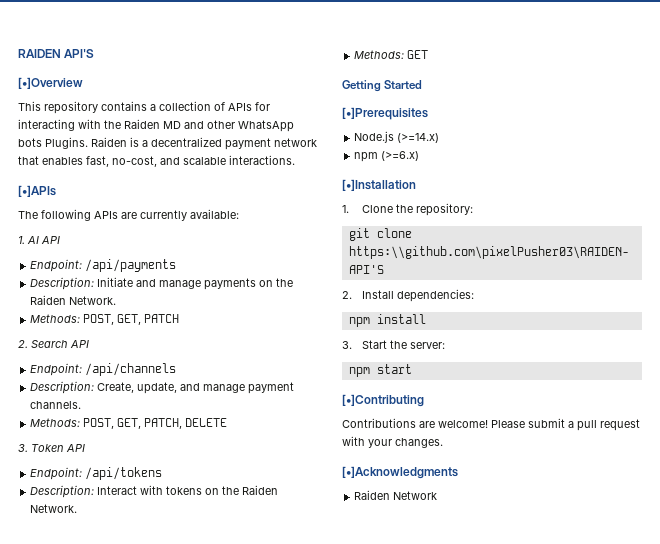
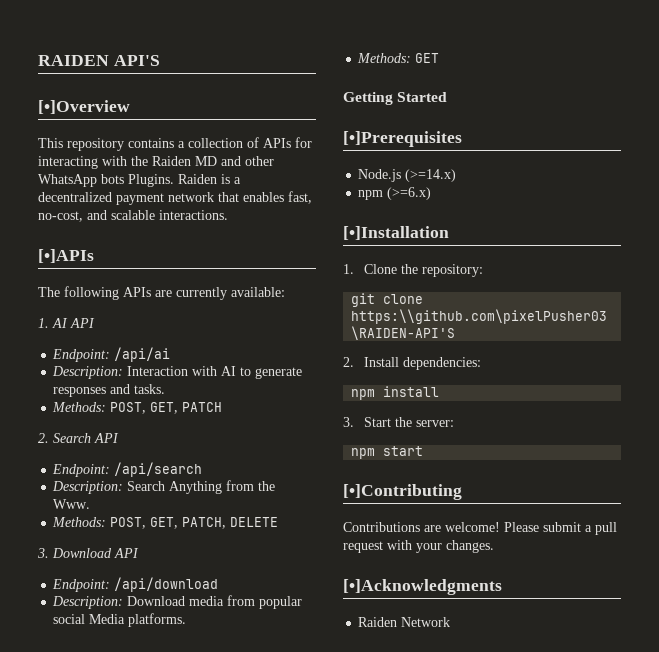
[85,259,177,272] [30,277,294,290] [30,295,117,305] /api/payments // Description: Initiate and manage payments on the Raiden Network. -> [114,347,171,362] [52,366,303,379] [53,384,166,397] /api/ai // Description: Interaction with AI to generate responses and tasks.
[85,363,177,376] [30,381,295,394] [30,401,82,409] /api/channels // Description: Create, update, and manage payment channels. -> [114,462,203,477] [52,480,276,494] [53,499,91,509] /api/search // Description: Search Anything from the Www.
[31,444,85,452] [30,467,163,480] [30,485,279,498] [30,504,78,513] Token API // Endpoint: /api/tokens // Description: Interact with tokens on the Raiden Network. -> [52,548,139,558] [52,577,219,592] [52,595,303,609] [53,613,187,627] Download API // Endpoint: /api/download // Description: Download media from popular social Media platforms.

